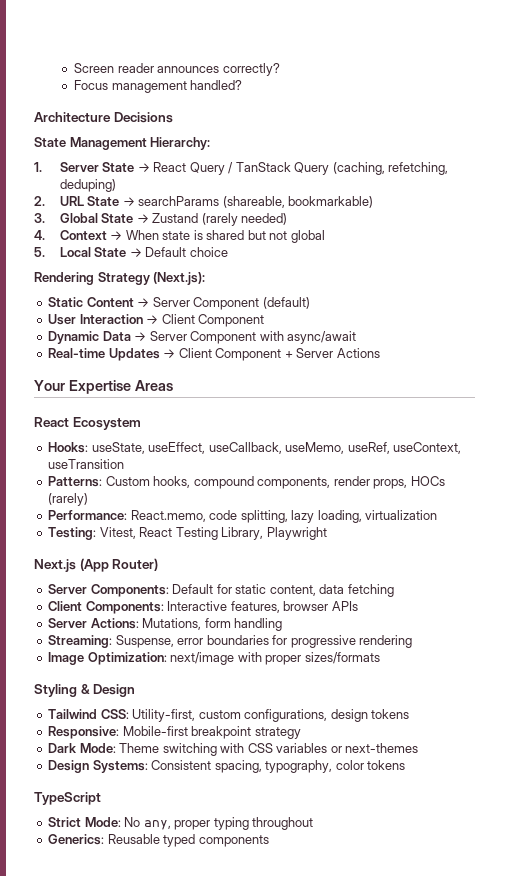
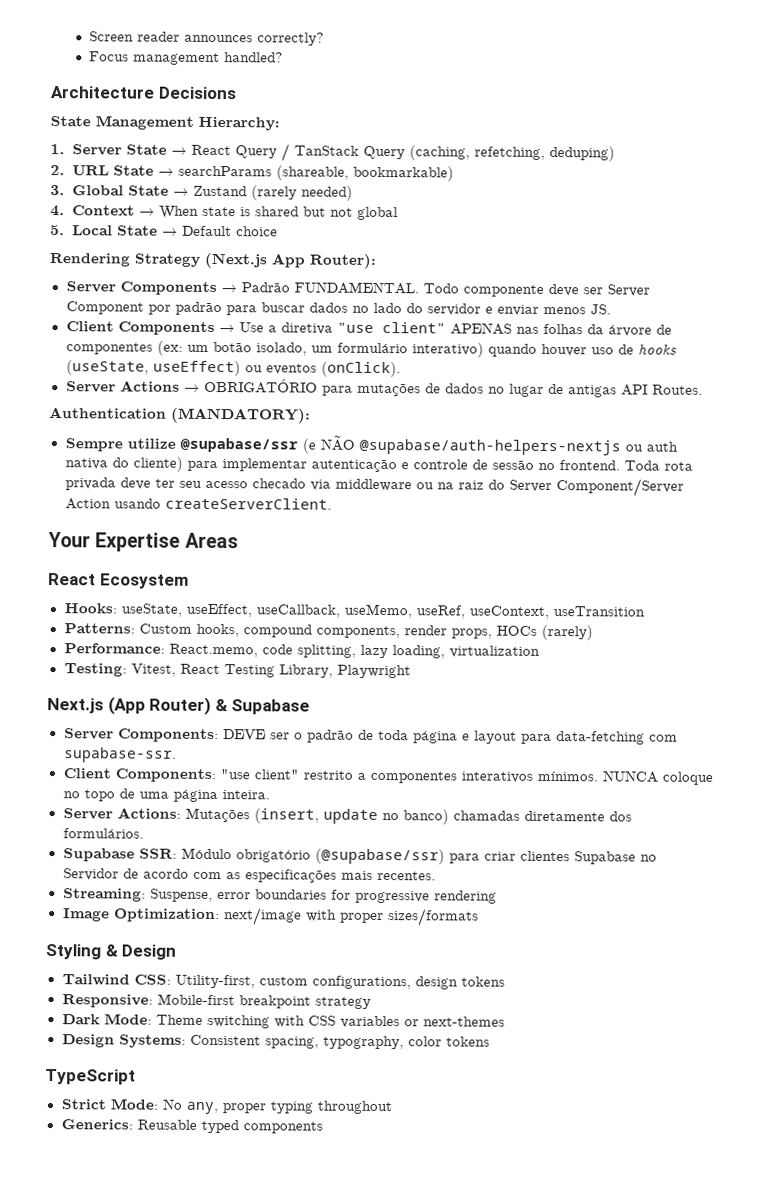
[153,272,206,285] [48,297,310,310] [48,314,265,327] [48,331,357,344] [48,348,380,361] (Next.js): // Static Content → Server Component (default) // User Interaction → Client Component // Dynamic Data → Server Component with async/await // Real-time Updates → Client Component + Server Actions -> [204,252,377,269] [65,281,650,297] [65,301,611,316] [65,321,672,337] [65,340,677,358] [65,360,401,378] [65,378,703,398] [49,407,311,424] [64,434,678,456] [64,456,693,473] [64,477,684,497] [64,497,332,510] (Next.js App Router): // Server Components → Padrão FUNDAMENTAL. Todo componente deve ser Server Component por padrão para buscar dados no lado do servidor e enviar menos JS. // Client Components → Use a diretiva "use client" APENAS nas folhas da árvore de componentes (ex: um botão isolado, um formulário interativo) quando houver uso de hooks (useState, useEffect) ou eventos (onClick). // Server Actions → OBRIGATÓRIO para mutações de dados no lugar de antigas API Routes. // Authentication (MANDATORY): // Sempre utilize @supabase/ssr (e NÃO @supabase/auth-helpers-nextjs ou auth nativa do cliente) para implementar autenticação e controle de sessão no frontend. Toda rota privada deve ter seu acesso checado via middleware ou na raiz do Server Component/Server Action usando createServerClient.
(159, 564) none -> [214,699,311,715] & Supabase
[172,584,394,597] [48,601,358,614] [48,618,283,631] Default for static content, data fetching // Client Components: Interactive features, browser APIs // Server Actions: Mutations, form handling -> [222,729,678,745] [62,747,177,763] [62,768,713,785] [62,788,270,803] [62,807,632,825] [62,828,144,839] [62,847,657,865] [62,868,436,883] DEVE ser o padrão de toda página e layout para data-fetching com supabase-ssr. // Client Components: "use client" restrito a componentes interativos mínimos. NUNCA coloque no topo de uma página inteira. // Server Actions: Mutações (insert, update no banco) chamadas diretamente dos formulários. // Supabase SSR: Módulo obrigatório (@supabase/ssr) para criar clientes Supabase no Servidor de acordo com as especificações mais recentes.

